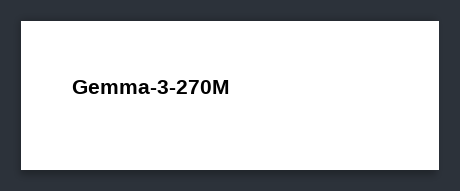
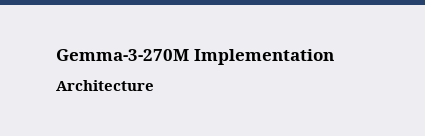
(230, 87) none -> [193,49,334,65] [56,80,154,91] Implementation // Architecture

